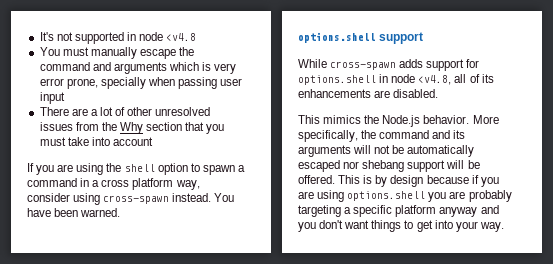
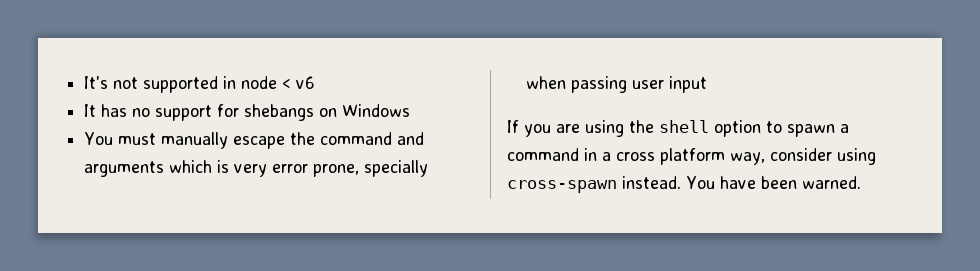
[166,33,197,41] <v4.8 -> [282,76,316,89] [84,104,411,121] < v6 // It has no support for shebangs on Windows
[39,107,211,116] [39,122,225,134] [39,137,153,146] // There are a lot of other unresolved issues from the Why section that you must take into account -> (708, 84) none
[298,32,424,44] [298,59,480,71] [298,74,494,85] [298,89,439,98] [298,115,499,127] [298,130,466,142] [298,145,475,157] [298,160,480,172] [298,175,499,187] [298,190,512,202] [298,205,499,217] [298,220,504,232] // options.shell support // While cross-spawn adds support for options.shell in node <v4.8, all of its enhancements are disabled. // This mimics the Node.js behavior. More specifically, the command and its arguments will not be automatically escaped nor shebang support will be offered. This is by design because if you are using options.shell you are probably targeting a specific platform anyway and you don't want things to get into your way. -> (861, 182) none

